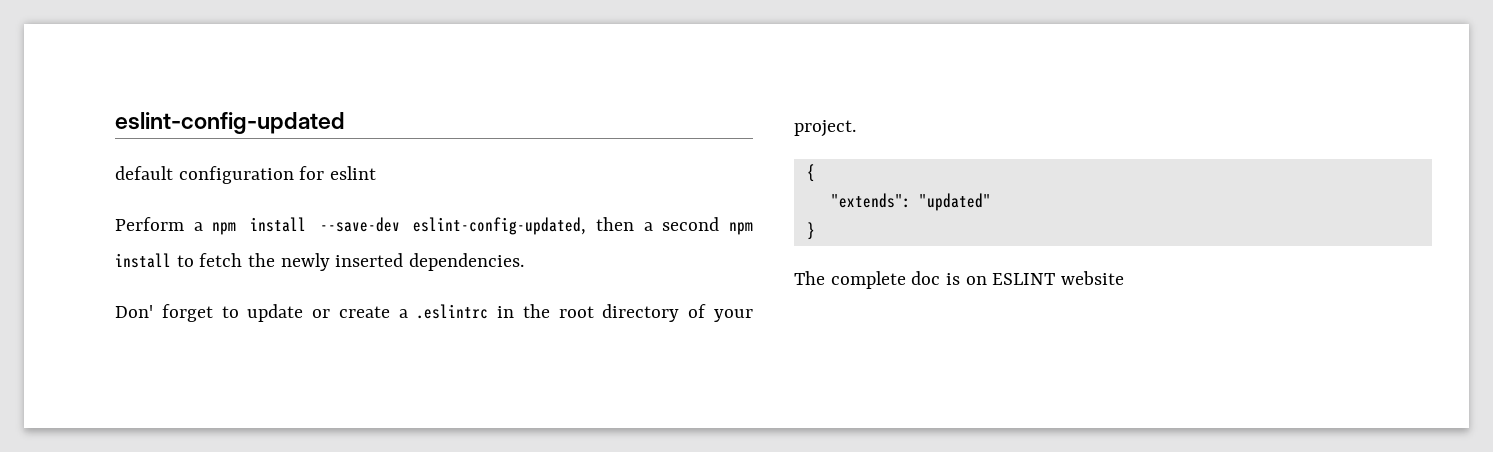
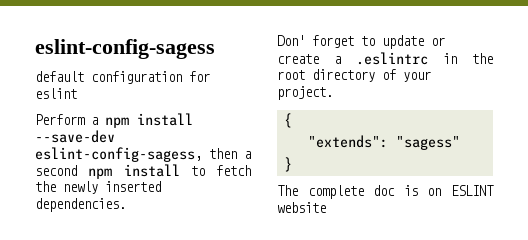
[115,112,345,134] eslint-config-updated -> [35,39,215,59] eslint-config-sagess
[413,217,587,235] eslint-config-updated, -> [35,147,202,162] eslint-config-sagess,
[918,193,991,211] "updated" -> [395,136,460,150] "sagess"

